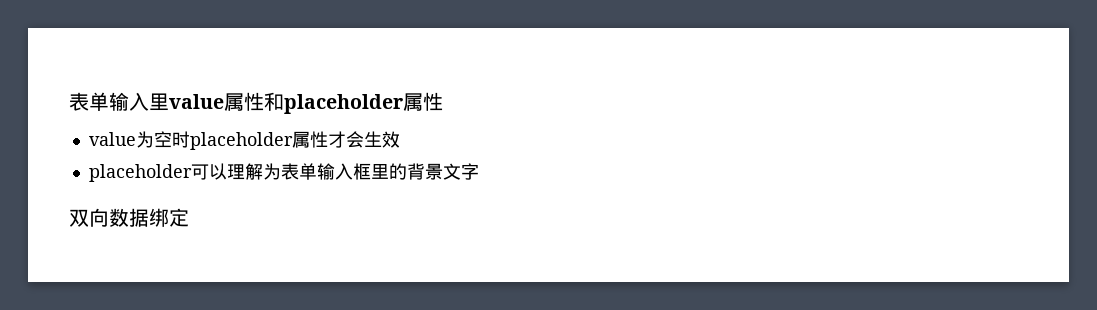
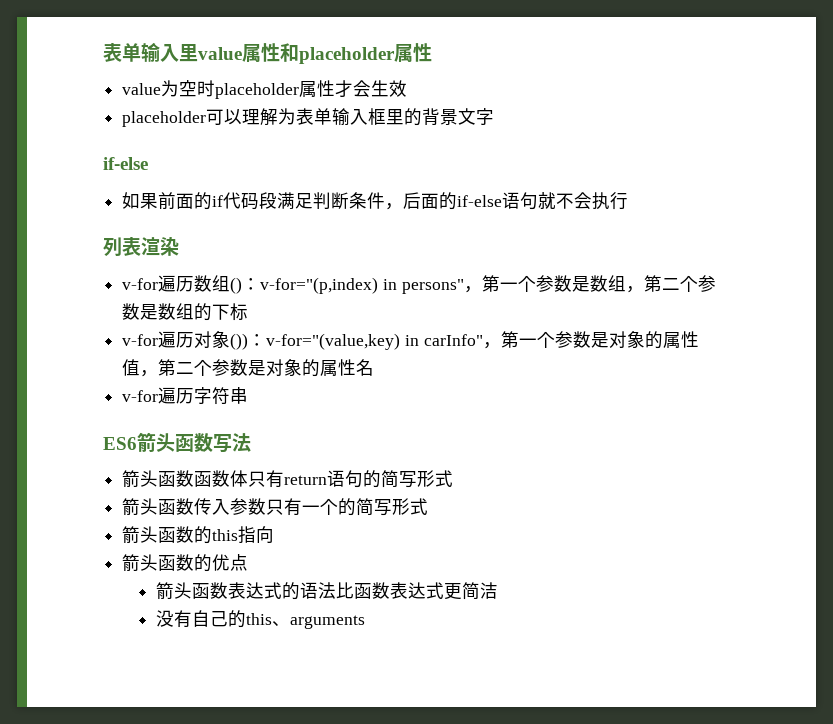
[69,208,189,227] 双向数据绑定 -> [103,157,148,170] [122,192,629,210] [103,237,179,257] [122,275,716,294] [122,303,249,321] [122,331,699,350] [122,359,375,377] [122,387,249,405] [103,432,251,453] [122,470,454,488] [122,498,429,516] [122,526,275,544] [122,554,249,572] [156,582,499,600] [156,610,366,629] if-else // 如果前面的if代码段满足判断条件，后面的if-else语句就不会执行 // 列表渲染 // v-for遍历数组()：v-for="(p,index) in persons"，第一个参数是数组，第二个参数是数组的下标 // v-for遍历对象())：v-for="(value,key) in carInfo"，第一个参数是对象的属性值，第二个参数是对象的属性名 // v-for遍历字符串 // ES6箭头函数写法 // 箭头函数函数体只有return语句的简写形式 // 箭头函数传入参数只有一个的简写形式 // 箭头函数的this指向 // 箭头函数的优点 // 箭头函数表达式的语法比函数表达式更简洁 // 没有自己的this、arguments

